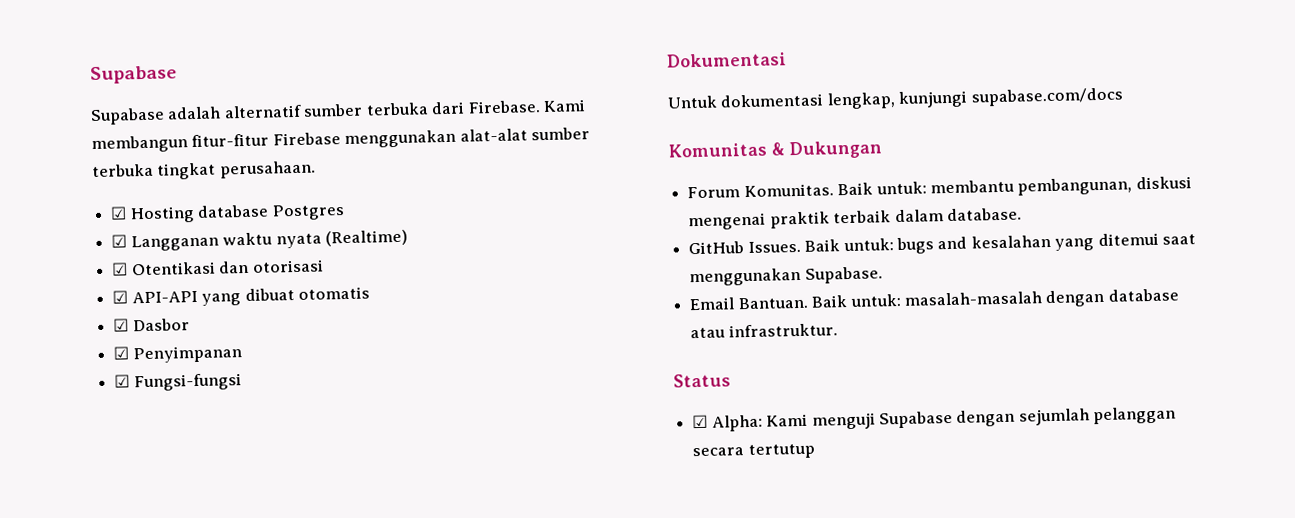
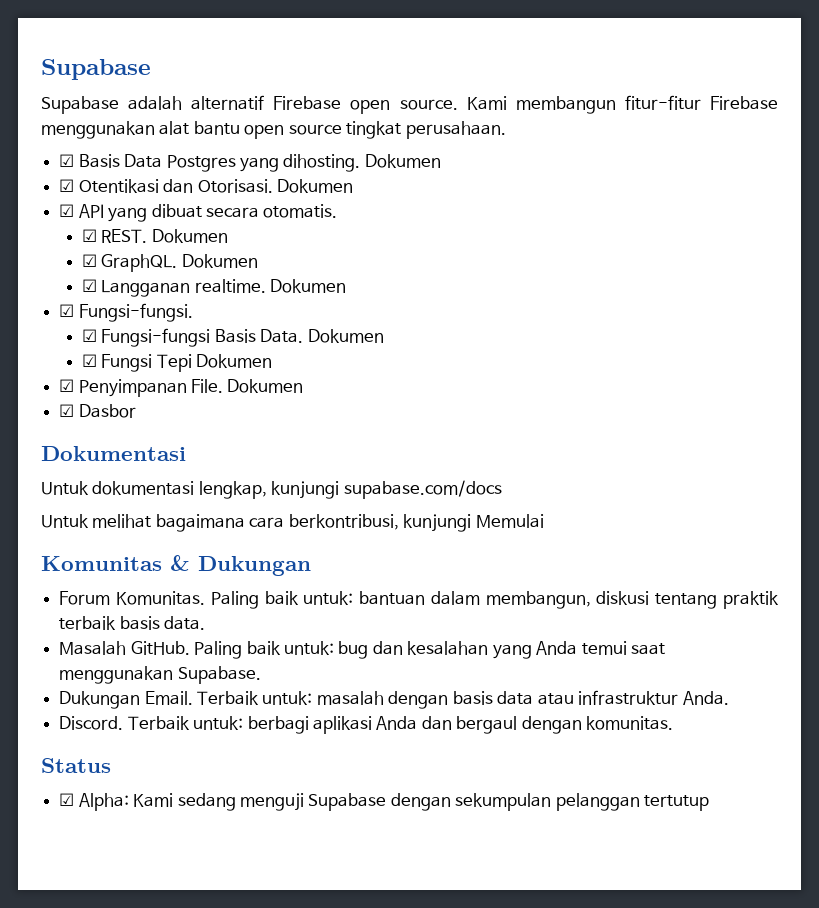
[303,100,541,117] sumber terbuka dari Firebase. -> [273,96,458,114] Firebase open source.
[459,127,591,142] [92,163,154,178] alat-alat sumber terbuka -> [159,121,342,139] alat bantu open source
[129,204,270,224] Hosting database -> [78,154,163,168] Basis Data
[111,229,408,252] // ☑ Langganan waktu nyata (Realtime) -> [239,154,441,172] yang dihosting. Dokumen
[251,259,324,273] [112,290,198,304] otorisasi // ☑ API-API -> [197,179,353,193] [59,204,104,218] Otorisasi. Dokumen // ☑ API
[297,286,370,300] [113,318,190,332] [113,345,242,364] [114,373,242,392] otomatis // ☑ Dasbor // ☑ Penyimpanan // ☑ Fungsi-fungsi -> [205,204,338,218] [81,229,228,243] [81,254,258,272] [81,279,347,297] [59,303,193,322] [81,328,384,347] [81,354,273,372] [59,379,304,397] [59,404,136,418] secara otomatis. // ☑ REST. Dokumen // ☑ GraphQL. Dokumen // ☑ Langganan realtime. Dokumen // ☑ Fungsi-fungsi. // ☑ Fungsi-fungsi Basis Data. Dokumen // ☑ Fungsi Tepi Dokumen // ☑ Penyimpanan File. Dokumen // ☑ Dasbor
(1124, 97) none -> [41,514,544,532] // Untuk melihat bagaimana cara berkontribusi, kunjungi Memulai
[837,176,1192,196] [688,207,1022,231] [688,232,1197,255] [689,266,883,287] [689,288,1179,311] [690,323,838,339] Baik untuk: membantu pembangunan, diskusi mengenai praktik terbaik dalam database. // GitHub Issues. Baik untuk: bugs and kesalahan yang ditemui saat menggunakan Supabase. // Email Bantuan. Baik untuk: masalah-masalah dengan database atau infrastruktur. -> [210,591,779,609] [59,616,206,630] [59,641,666,659] [59,666,261,684] [59,690,729,709] [59,716,674,734] Paling baik untuk: bantuan dalam membangun, diskusi tentang praktik terbaik basis data. // Masalah GitHub. Paling baik untuk: bug dan kesalahan yang Anda temui saat menggunakan Supabase. // Dukungan Email. Terbaik untuk: masalah dengan basis data atau infrastruktur Anda. // Discord. Terbaik untuk: berbagi aplikasi Anda dan bergaul dengan komunitas.
(809, 420) none -> [177,793,236,811] sedang
[1018,406,1177,426] [692,447,745,457] sejumlah pelanggan secara -> [455,793,640,811] sekumpulan pelanggan

